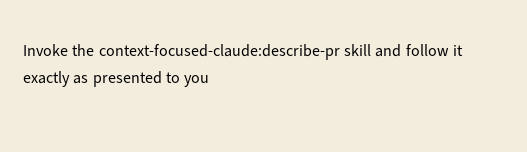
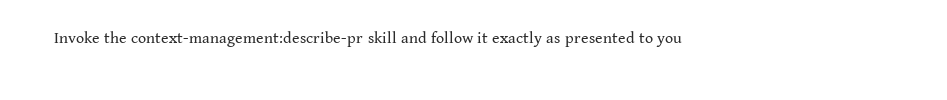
[98,44,340,60] context-focused-claude:describe-pr -> [131,31,364,47] context-management:describe-pr

